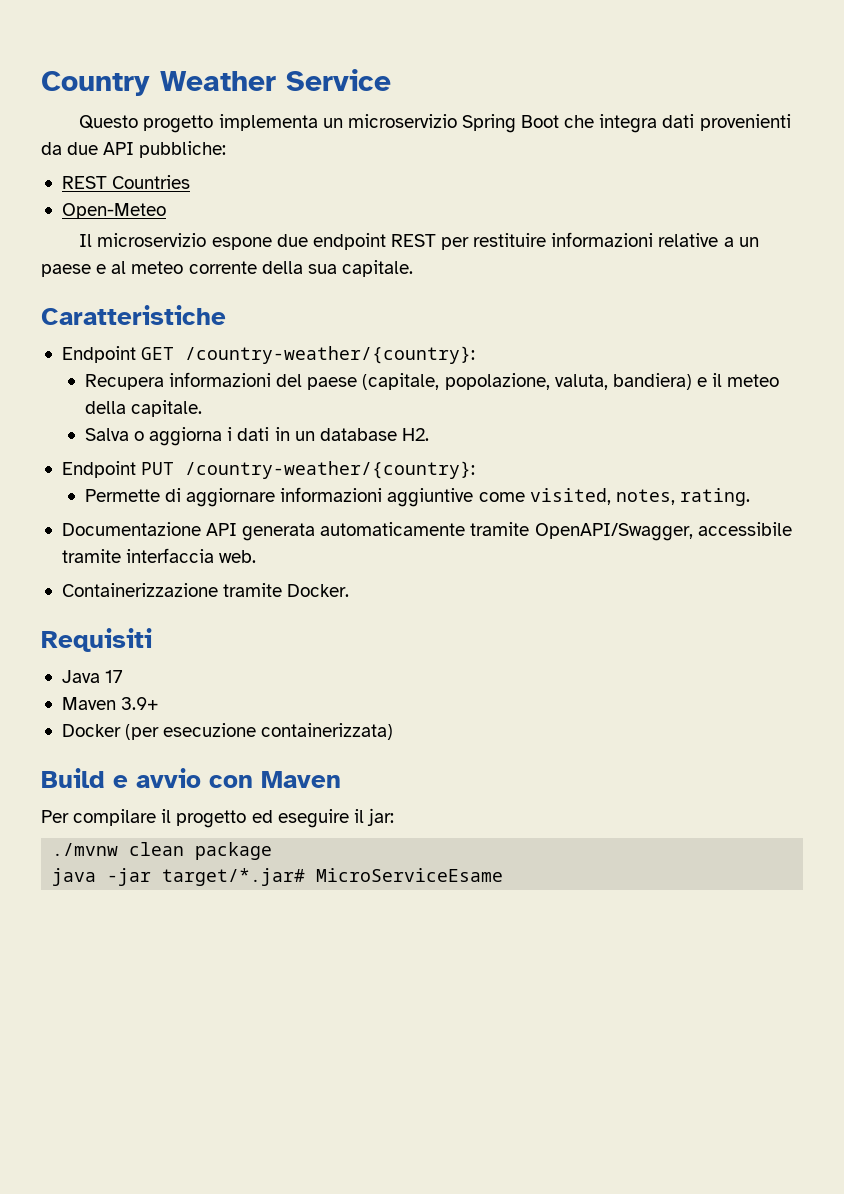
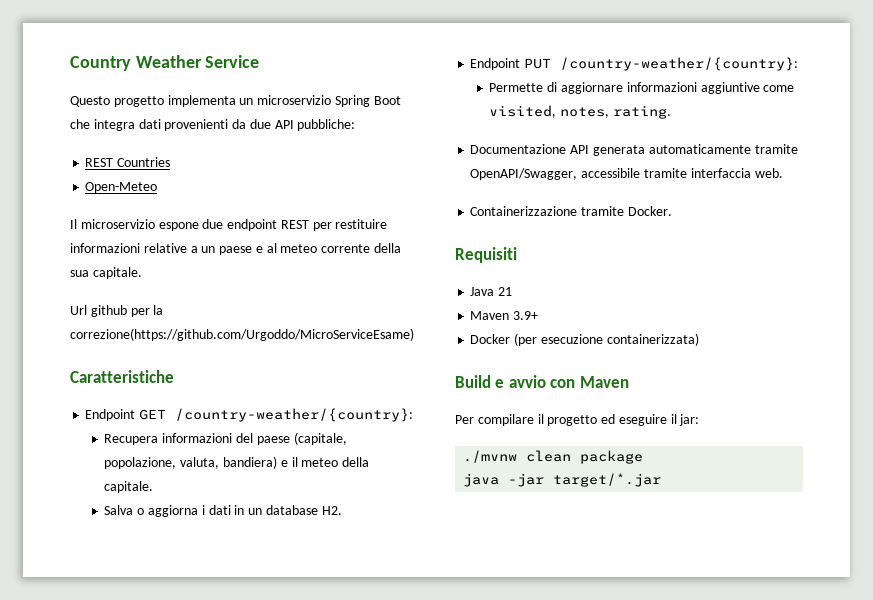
(413, 268) none -> [70,305,164,317] [70,328,414,341] // Url github per la correzione(https://github.com/Urgoddo/MicroServiceEsame)
[105,670,124,683] 17 -> [498,287,513,296] 21
[162,868,504,886] target/*.jar# MicroServiceEsame -> [553,473,662,487] target/*.jar

